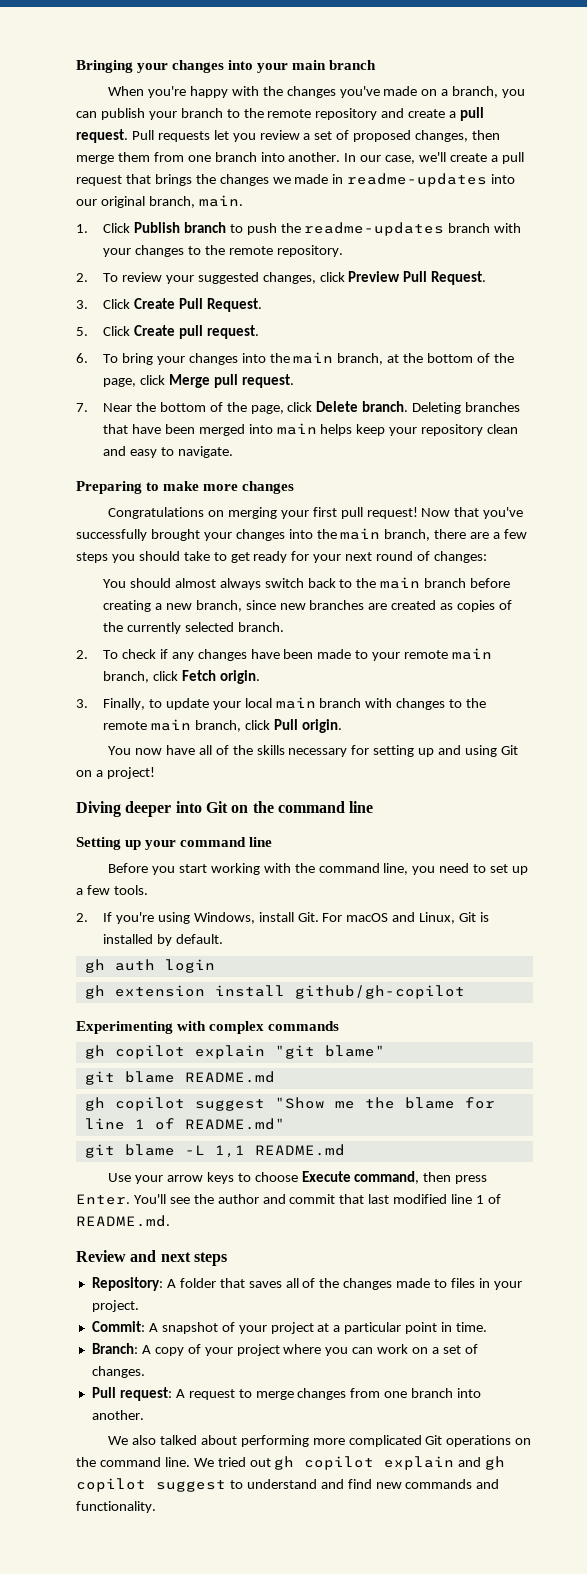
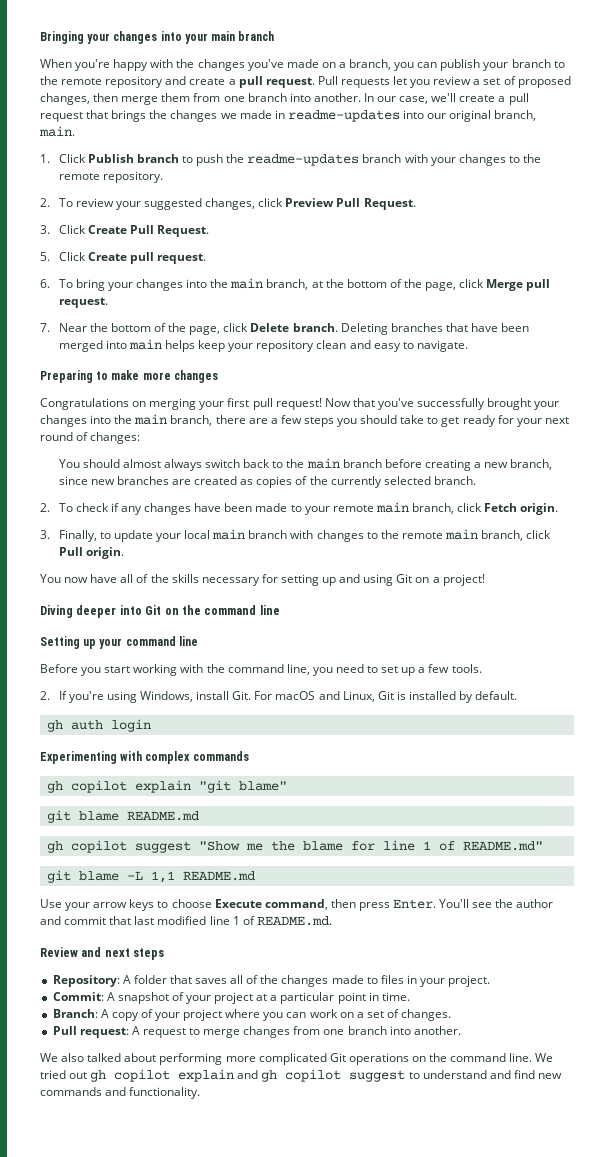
[84,985,465,999] // gh extension install github/gh-copilot -> (151, 725) none

